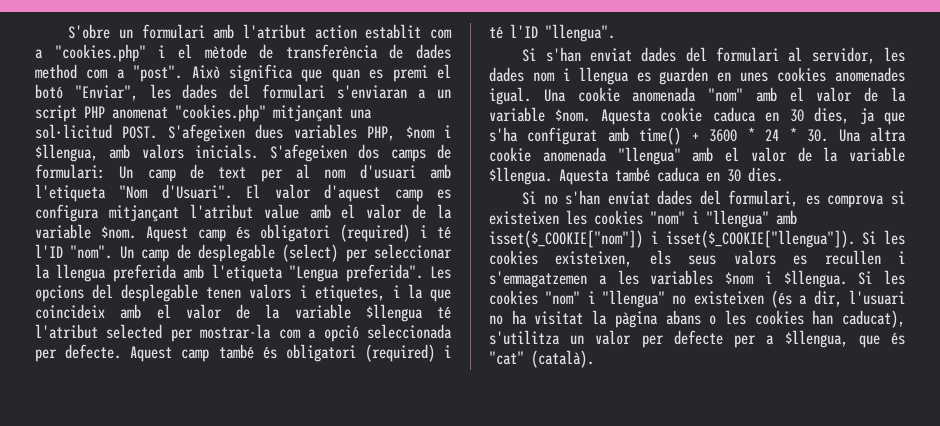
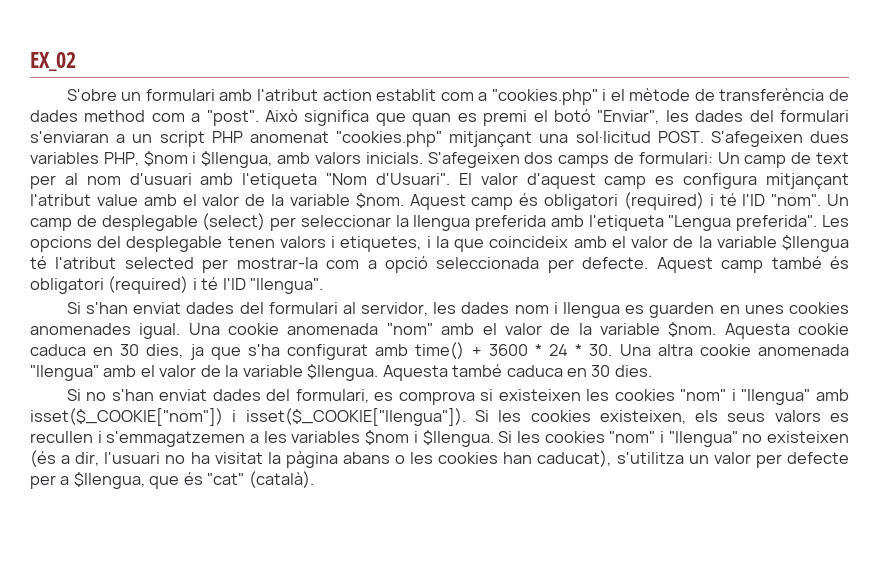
(68, 31) none -> [30,52,76,71] EX_02 //

